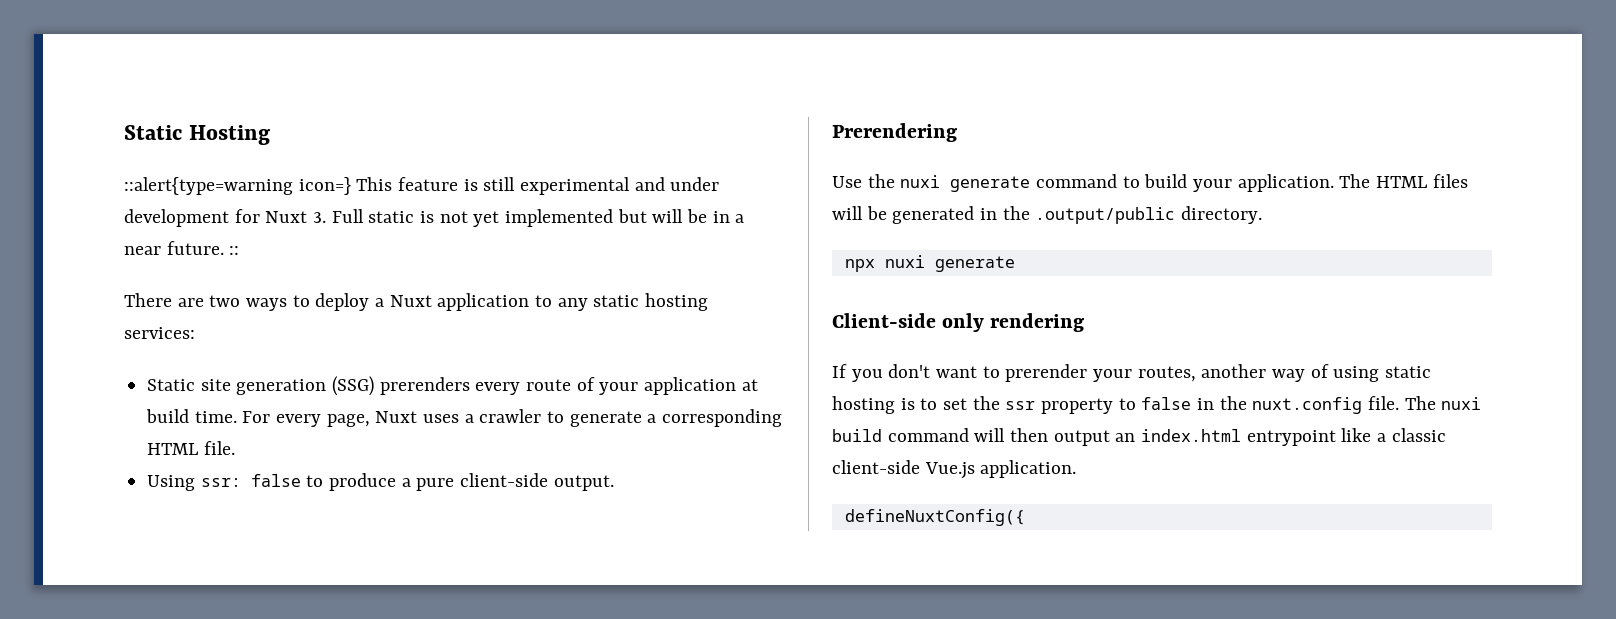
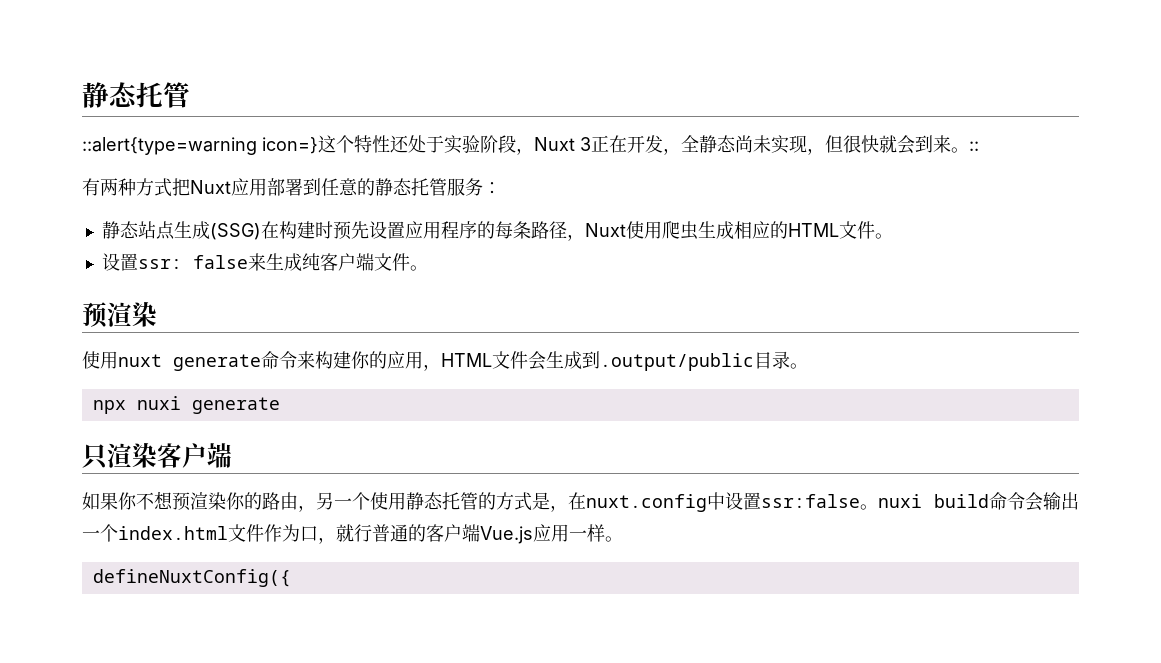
[124,125,270,145] Static Hosting -> [82,82,190,108] 静态托管
[356,177,720,195] [124,209,745,227] [124,241,240,255] [124,293,709,311] [124,327,195,339] [147,376,758,396] [146,409,783,427] [147,441,235,455] [147,473,614,491] [832,123,957,142] [832,174,1468,192] [832,206,1263,224] [844,255,1015,272] [832,313,1085,332] [832,364,1432,382] [832,396,1482,414] [832,428,1446,446] [832,460,1077,479] This feature is still experimental and under development for Nuxt 3. Full static is not yet implemented but will be in a near future. :: // There are two ways to deploy a Nuxt application to any static hosting services: // Static site generation (SSG) prerenders every route of your application at build time. For every page, Nuxt uses a crawler to generate a corresponding HTML file. // Using ssr: false to produce a pure client-side output. // Prerendering // Use the nuxi generate command to build your application. The HTML files will be generated in the .output/public directory. // npx nuxi generate // Client-side only rendering // If you don't want to prerender your routes, another way of using static hosting is to set the ssr property to false in the nuxt.config file. The nuxi build command will then output an index.html entrypoint like a classic client-side Vue.js application. -> [318,135,979,155] [82,178,501,197] [101,221,893,241] [101,253,428,271] [82,301,157,328] [82,351,808,371] [92,396,280,414] [82,442,232,469] [82,491,1079,512] [82,524,623,544] 这个特性还处于实验阶段，Nuxt 3正在开发，全静态尚未实现，但很快就会到来。:: // 有两种方式把Nuxt应用部署到任意的静态托管服务： // 静态站点生成(SSG)在构建时预先设置应用程序的每条路径，Nuxt使用爬虫生成相应的HTML文件。 // 设置ssr: false来生成纯客户端文件。 // 预渲染 // 使用nuxt generate命令来构建你的应用，HTML文件会生成到.output/public目录。 // npx nuxi generate // 只渲染客户端 // 如果你不想预渲染你的路由，另一个使用静态托管的方式是，在nuxt.config中设置ssr:false。nuxi build命令会输出一个index.html文件作为口，就行普通的客户端Vue.js应用一样。

